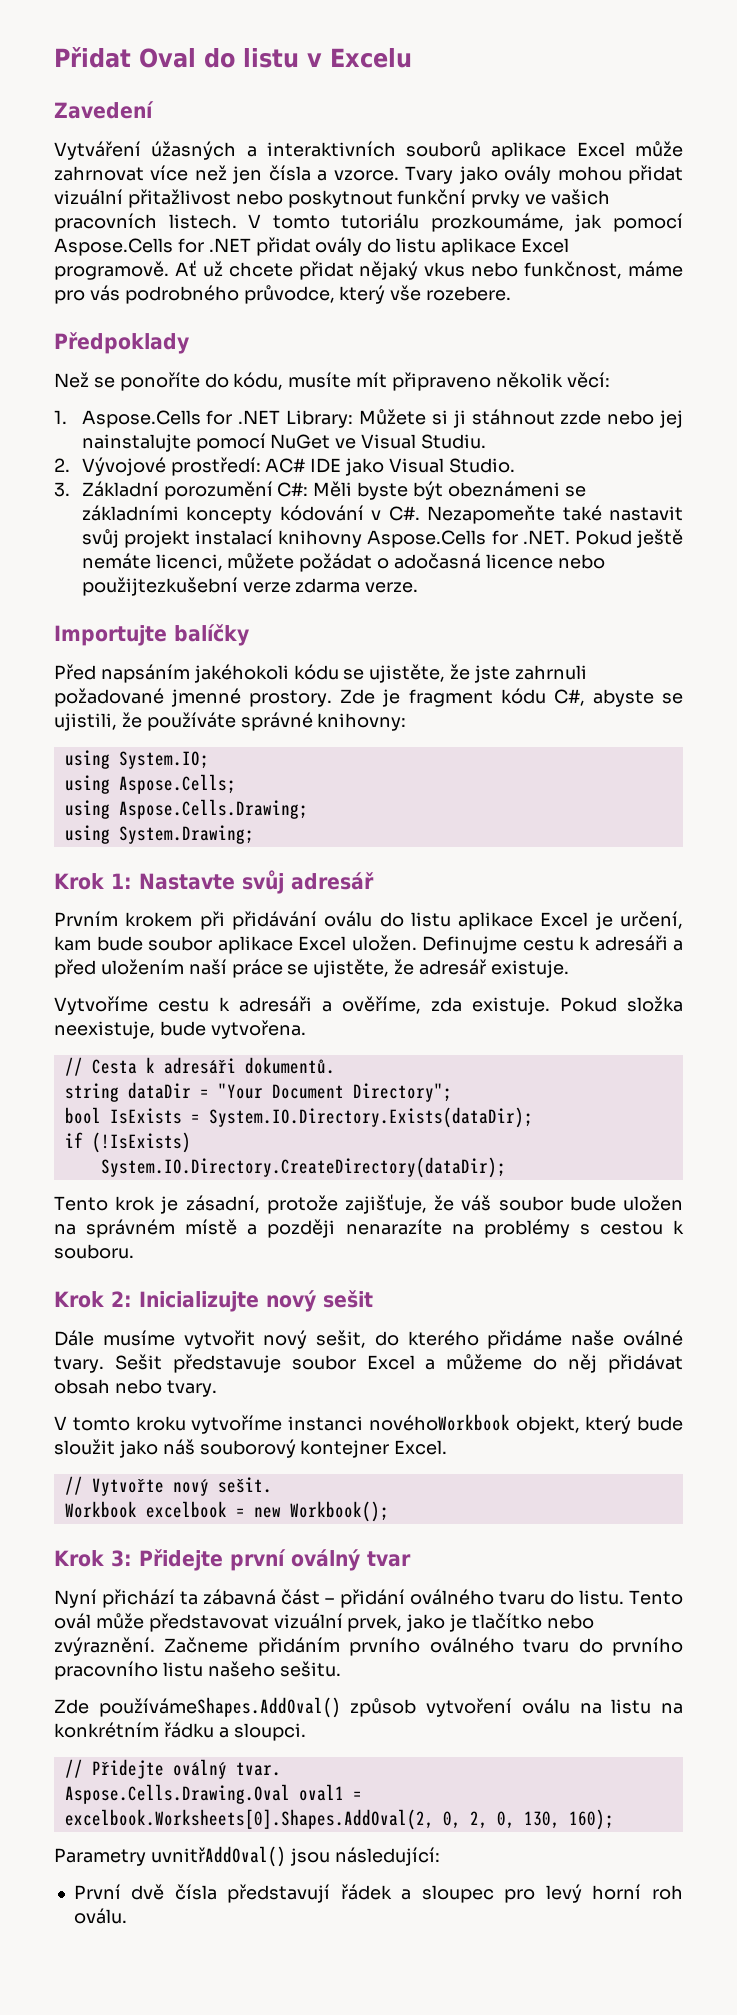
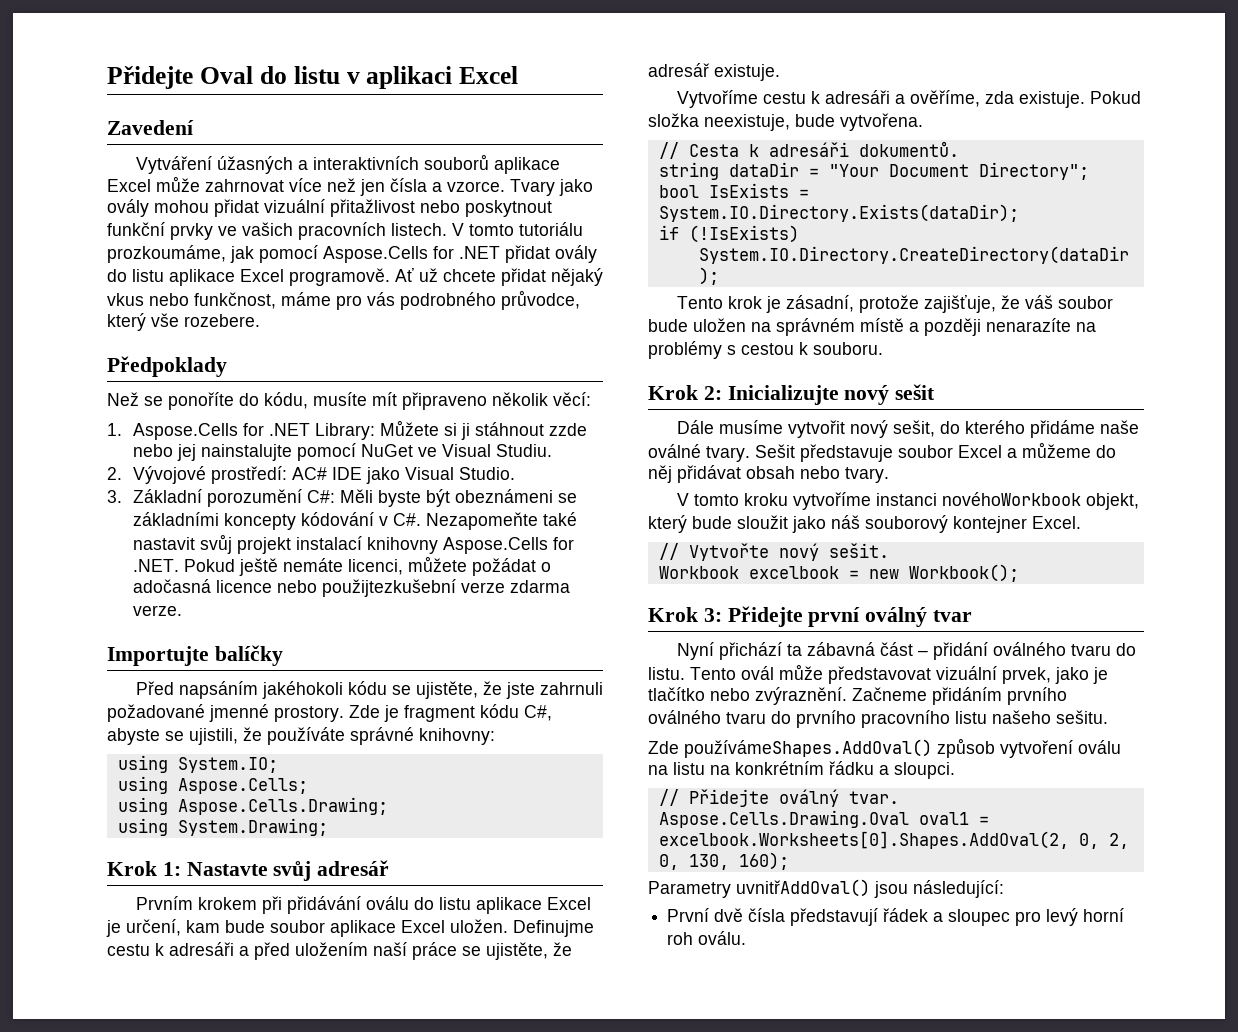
[54,47,131,68] Přidat -> [107,66,193,89] Přidejte
[330,48,412,68] Excelu -> [366,66,519,89] aplikaci Excel

